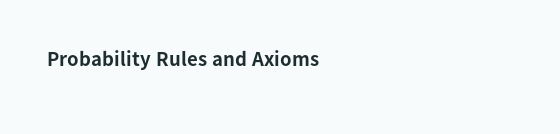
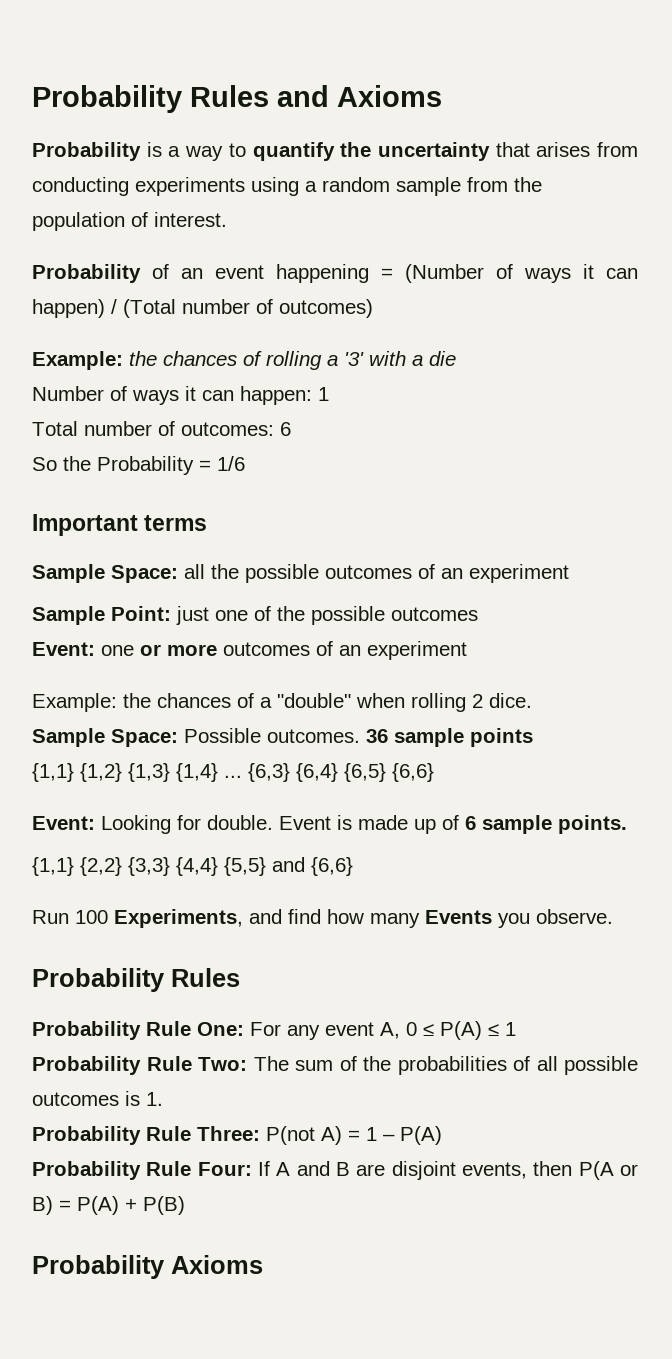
(319, 58) none -> [32,142,638,161] [32,177,542,196] [32,212,227,231] [32,264,638,283] [32,299,373,318] [32,351,456,370] [32,386,329,405] [32,421,291,436] [32,456,245,475] [32,514,208,536] [32,564,569,583] [32,606,478,625] [32,641,467,660] [32,693,532,712] [32,728,533,747] [32,763,434,782] [32,815,627,834] [32,857,353,876] [32,909,613,928] [32,968,240,992] [32,1021,516,1040] [32,1056,638,1075] [32,1091,163,1106] [32,1126,442,1145] [32,1161,638,1180] [32,1196,185,1215] [32,1255,263,1279] // Probability is a way to quantify the uncertainty that arises from conducting experiments using a random sample from the population of interest. // Probability of an event happening = (Number of ways it can happen) / (Total number of outcomes) // Example: the chances of rolling a '3' with a die // Number of ways it can happen: 1 // Total number of outcomes: 6 // So the Probability = 1/6 // Important terms // Sample Space: all the possible outcomes of an experiment // Sample Point: just one of the possible outcomes // Event: one or more outcomes of an experiment // Example: the chances of a "double" when rolling 2 dice. // Sample Space: Possible outcomes. 36 sample points // {1,1} {1,2} {1,3} {1,4} ... {6,3} {6,4} {6,5} {6,6} // Event: Looking for double. Event is made up of 6 sample points. // {1,1} {2,2} {3,3} {4,4} {5,5} and {6,6} // Run 100 Experiments, and find how many Events you observe. // Probability Rules // Probability Rule One: For any event A, 0 ≤ P(A) ≤ 1 // Probability Rule Two: The sum of the probabilities of all possible outcomes is 1. // Probability Rule Three: P(not A) = 1 – P(A) // Probability Rule Four: If A and B are disjoint events, then P(A or B) = P(A) + P(B) // Probability Axioms

